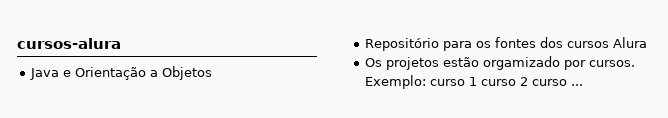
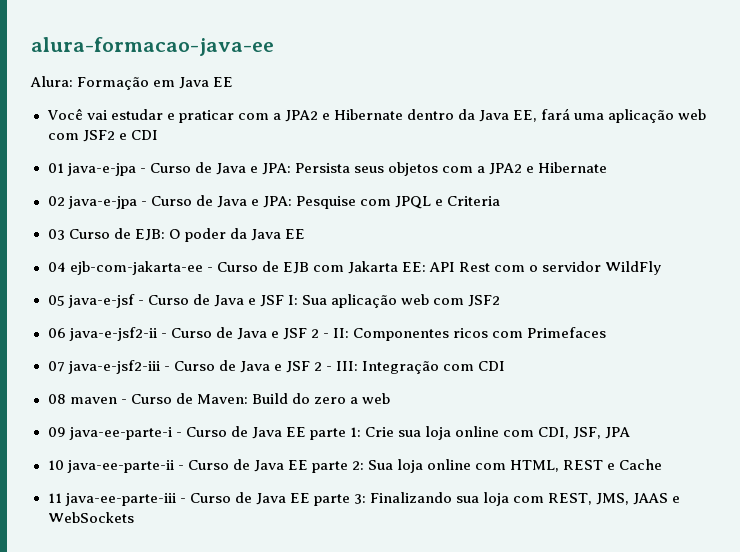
[17,38,121,49] [30,66,213,80] [365,37,648,51] [365,56,636,70] [365,75,584,89] cursos-alura // Java e Orientação a Objetos // Repositório para os fontes dos cursos Alura // Os projetos estão orgamizado por cursos. Exemplo: curso 1 curso 2 curso ... -> [31,37,274,56] [30,76,234,90] [46,108,707,123] [47,130,158,142] [47,162,608,176] [47,195,501,209] [47,228,305,242] [47,261,662,275] [47,294,501,308] [47,327,607,341] [47,360,506,374] [47,393,391,404] [47,426,631,440] [47,459,663,473] [47,492,681,506] [47,512,134,523] alura-formacao-java-ee // Alura: Formação em Java EE // Você vai estudar e praticar com a JPA2 e Hibernate dentro da Java EE, fará uma aplicação web com JSF2 e CDI // 01 java-e-jpa - Curso de Java e JPA: Persista seus objetos com a JPA2 e Hibernate // 02 java-e-jpa - Curso de Java e JPA: Pesquise com JPQL e Criteria // 03 Curso de EJB: O poder da Java EE // 04 ejb-com-jakarta-ee - Curso de EJB com Jakarta EE: API Rest com o servidor WildFly // 05 java-e-jsf - Curso de Java e JSF I: Sua aplicação web com JSF2 // 06 java-e-jsf2-ii - Curso de Java e JSF 2 - II: Componentes ricos com Primefaces // 07 java-e-jsf2-iii - Curso de Java e JSF 2 - III: Integração com CDI // 08 maven - Curso de Maven: Build do zero a web // 09 java-ee-parte-i - Curso de Java EE parte 1: Crie sua loja online com CDI, JSF, JPA // 10 java-ee-parte-ii - Curso de Java EE parte 2: Sua loja online com HTML, REST e Cache // 11 java-ee-parte-iii - Curso de Java EE parte 3: Finalizando sua loja com REST, JMS, JAAS e WebSockets

